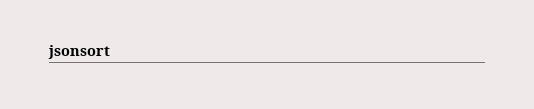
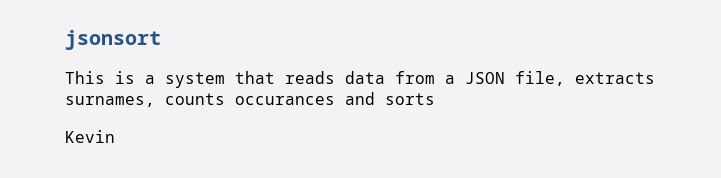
(110, 52) none -> [65,71,655,88] [65,92,435,107] [65,130,115,143] // This is a system that reads data from a JSON file, extracts surnames, counts occurances and sorts // Kevin

